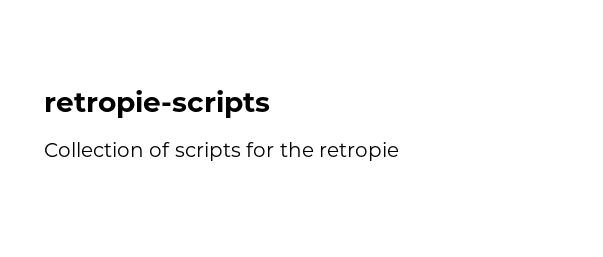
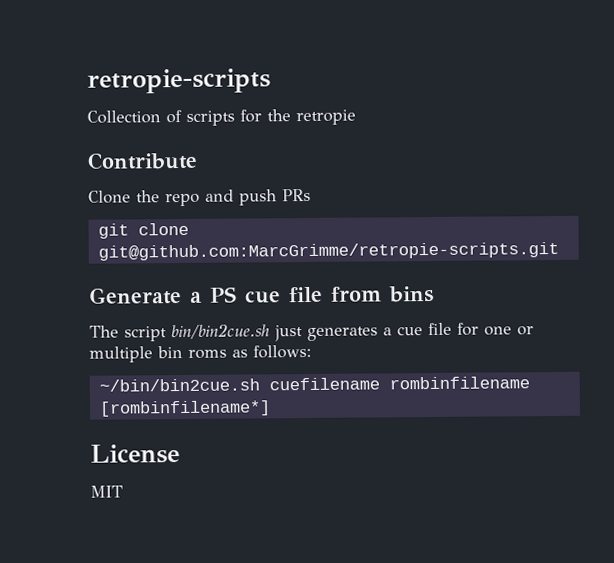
(399, 151) none -> [87,151,198,170] [88,188,311,207] [97,222,189,239] [97,241,559,261] [89,285,434,305] [89,322,534,342] [89,344,312,363] [98,376,530,392] [98,400,271,417] [90,444,180,464] [90,485,123,498] // Contribute // Clone the repo and push PRs // git clone git@github.com:MarcGrimme/retropie-scripts.git // Generate a PS cue file from bins // The script bin/bin2cue.sh just generates a cue file for one or multiple bin roms as follows: // ~/bin/bin2cue.sh cuefilename rombinfilename [rombinfilename*] // License // MIT

